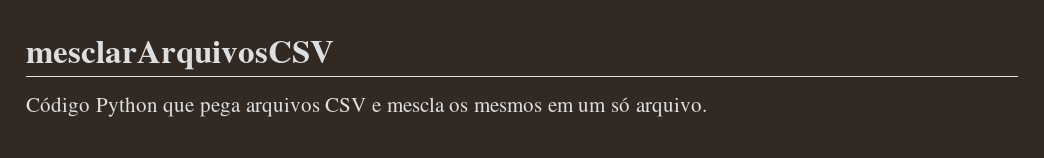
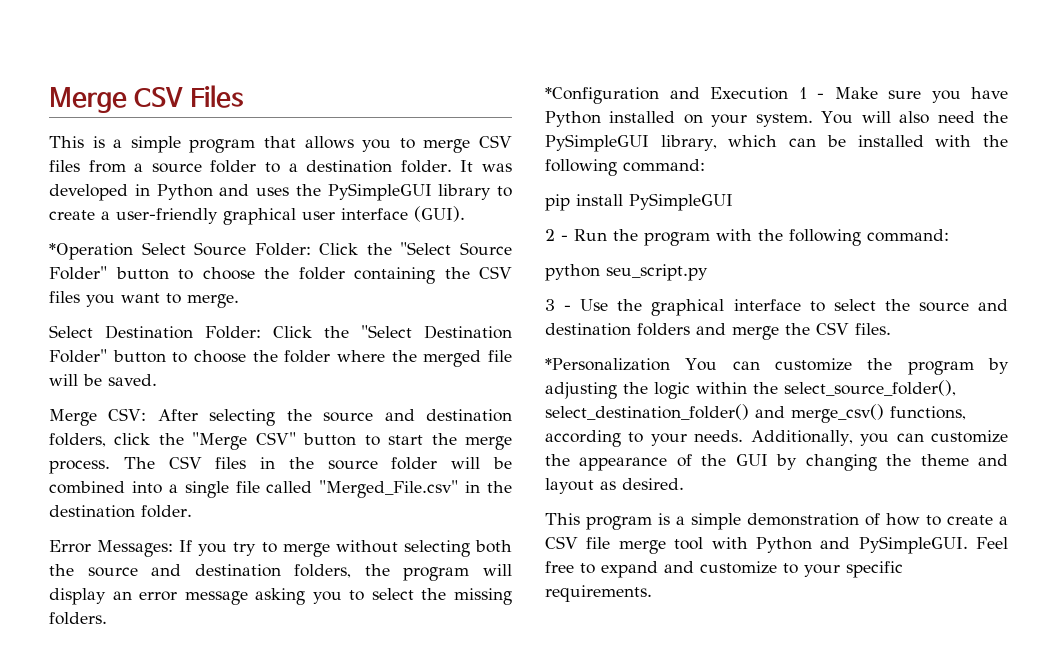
[26,41,334,70] [26,97,707,117] mesclarArquivosCSV // Código Python que pega arquivos CSV e mescla os mesmos em um só arquivo. -> [49,85,244,113] [49,135,513,153] [49,160,512,173] [49,183,512,201] [49,206,465,225] [49,242,512,260] [49,266,512,284] [49,291,239,308] [49,325,512,339] [49,349,512,367] [49,374,157,386] [49,408,512,426] [49,432,513,450] [49,456,512,474] [49,480,512,498] [49,505,192,518] [49,540,512,557] [49,564,512,581] [49,588,512,605] [49,612,107,625] [545,87,1008,104] [545,111,1008,127] [545,134,1008,152] [545,159,705,176] [545,193,733,211] [545,229,949,246] [545,264,708,281] [545,299,1008,316] [545,322,891,340] [545,358,1009,375] [545,380,956,399] [545,404,966,423] [545,430,1008,447] [545,454,1008,471] [545,478,684,494] [545,513,1008,530] [545,536,1008,554] [545,561,903,578] [545,585,652,602] Merge CSV Files // This is a simple program that allows you to merge CSV files from a source folder to a destination folder. It was developed in Python and uses the PySimpleGUI library to create a user-friendly graphical user interface (GUI). // *Operation Select Source Folder: Click the "Select Source Folder" button to choose the folder containing the CSV files you want to merge. // Select Destination Folder: Click the "Select Destination Folder" button to choose the folder where the merged file will be saved. // Merge CSV: After selecting the source and destination folders, click the "Merge CSV" button to start the merge process. The CSV files in the source folder will be combined into a single file called "Merged_File.csv" in the destination folder. // Error Messages: If you try to merge without selecting both the source and destination folders, the program will display an error message asking you to select the missing folders. // *Configuration and Execution 1 - Make sure you have Python installed on your system. You will also need the PySimpleGUI library, which can be installed with the following command: // pip install PySimpleGUI // 2 - Run the program with the following command: // python seu_script.py // 3 - Use the graphical interface to select the source and destination folders and merge the CSV files. // *Personalization You can customize the program by adjusting the logic within the select_source_folder(), select_destination_folder() and merge_csv() functions, according to your needs. Additionally, you can customize the appearance of the GUI by changing the theme and layout as desired. // This program is a simple demonstration of how to create a CSV file merge tool with Python and PySimpleGUI. Feel free to expand and customize to your specific requirements.

